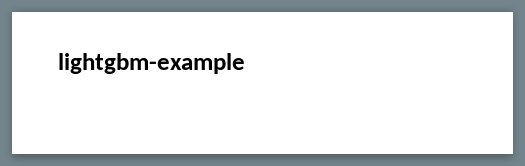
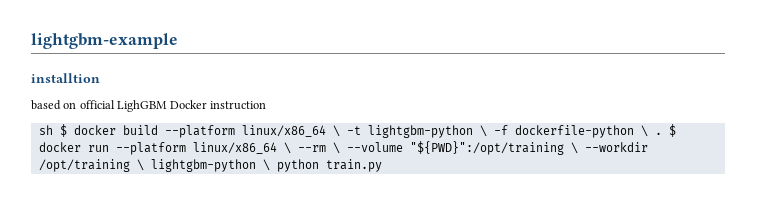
(245, 63) none -> [31,73,100,83] [31,100,266,112] [38,124,676,138] [38,141,648,155] [38,159,382,172] // installtion // based on official LighGBM Docker instruction // sh $ docker build --platform linux/x86_64 \ -t lightgbm-python \ -f dockerfile-python \ . $ docker run --platform linux/x86_64 \ --rm \ --volume "${PWD}":/opt/training \ --workdir /opt/training \ lightgbm-python \ python train.py

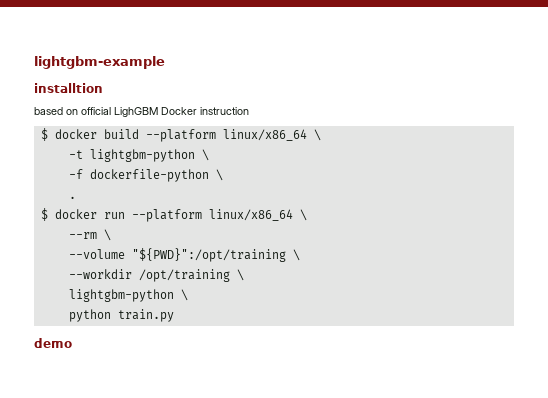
[38,125,53,135] sh -> (249, 111) none
(340, 131) none -> (321, 135) //
(487, 131) none -> (209, 155) //
(648, 131) none -> (223, 175) //
(662, 133) none -> (76, 197) //
(291, 148) none -> (307, 215) //
(340, 148) none -> (111, 235) //
(578, 148) none -> (300, 255) //
[150,159,270,172] lightgbm-python \ -> [68,289,188,302] // lightgbm-python \ //
(382, 165) none -> [34,338,72,348] // demo

